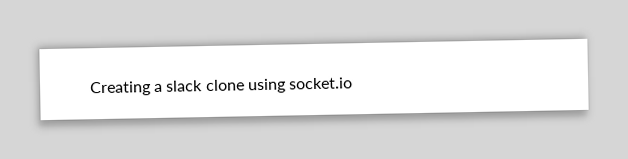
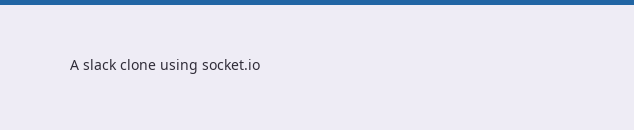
[90,81,164,97] Creating a -> [70,60,79,70] A

